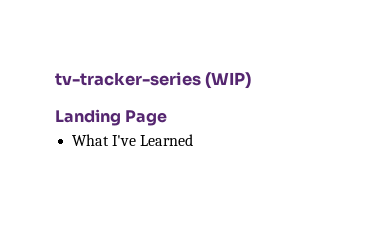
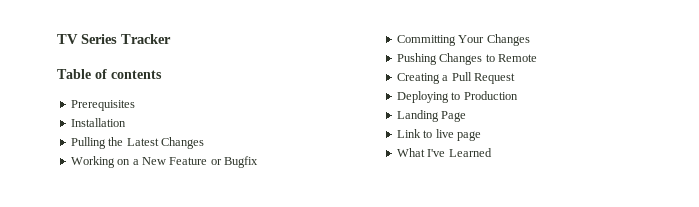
[55,72,252,89] [55,109,168,126] tv-tracker-series (WIP) // Landing Page -> [57,34,171,44] [57,69,162,79] [70,100,135,111] [70,118,126,127] [70,137,204,149] [70,156,258,168] [396,34,530,46] [396,53,537,65] [396,72,515,84] [396,91,518,103] [396,110,467,122] [396,129,481,141] TV Series Tracker // Table of contents // Prerequisites // Installation // Pulling the Latest Changes // Working on a New Feature or Bugfix // Committing Your Changes // Pushing Changes to Remote // Creating a Pull Request // Deploying to Production // Landing Page // Link to live page

